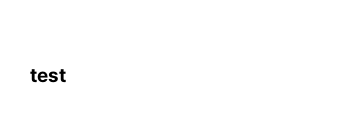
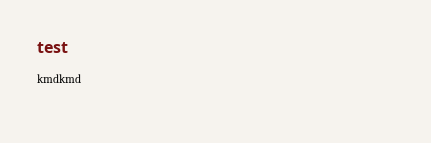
(66, 76) none -> [37,74,81,83] // kmdkmd

